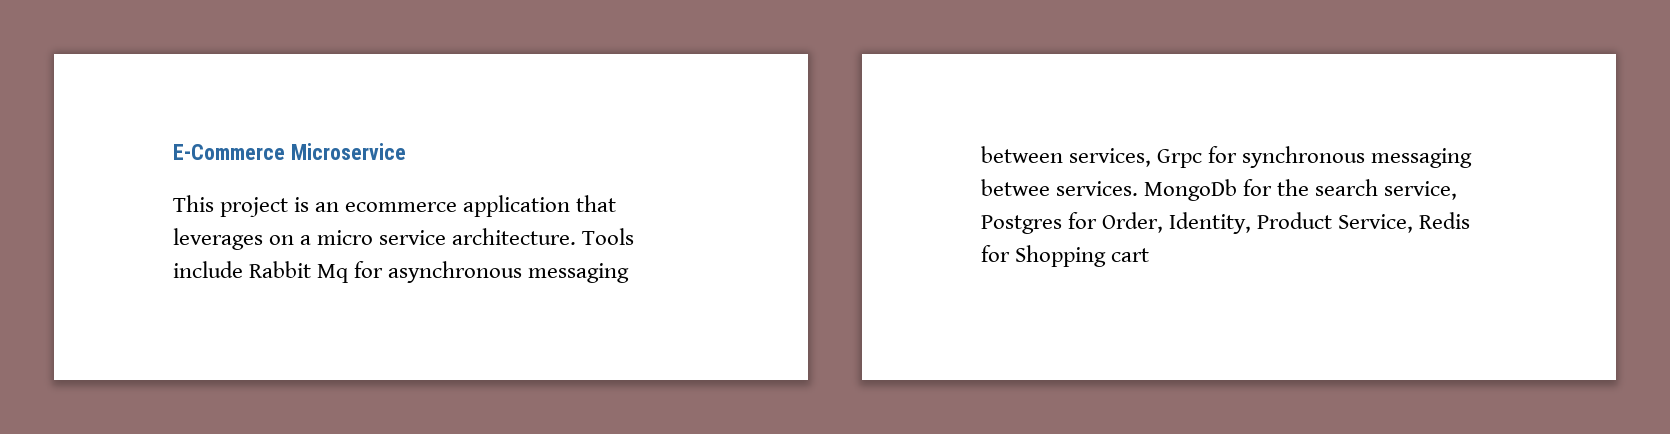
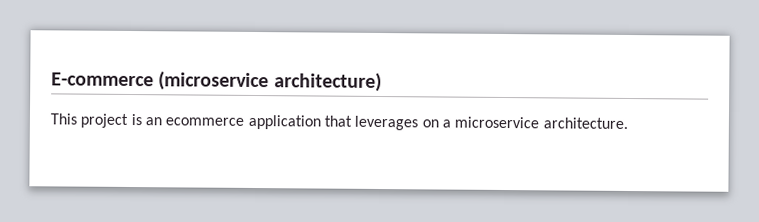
[173,143,406,160] E-Commerce Microservice -> [51,71,382,93] E-commerce (microservice architecture)
[317,228,635,245] [173,261,630,283] [981,146,1473,168] [981,179,1458,201] [981,212,1471,234] [981,245,1150,267] micro service architecture. Tools include Rabbit Mq for asynchronous messaging between services, Grpc for synchronous messaging betwee services. MongoDb for the search service, Postgres for Order, Identity, Product Service, Redis for Shopping cart -> [454,116,628,129] microservice architecture.

